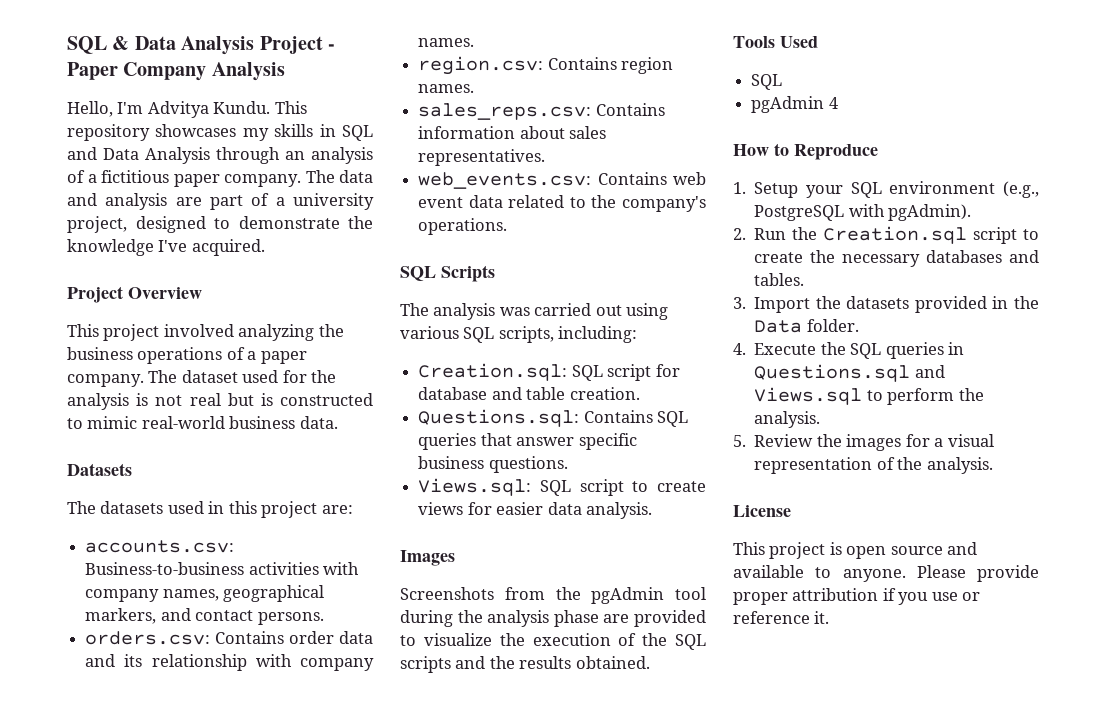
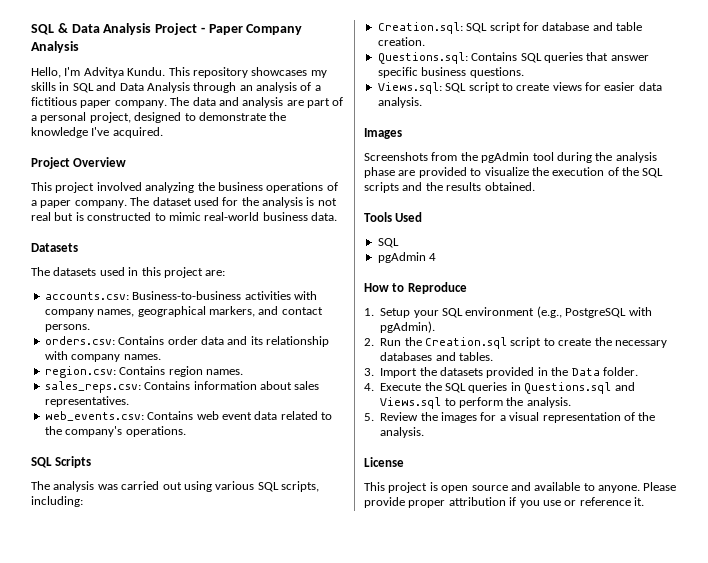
[293,193,374,210] university -> [40,112,87,123] personal

